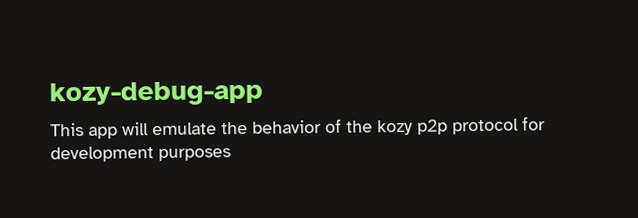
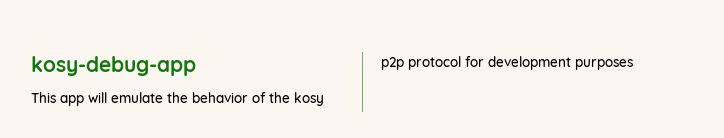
[49,80,263,108] kozy-debug-app -> [31,56,196,76] kosy-debug-app
[377,119,413,136] kozy -> [294,92,324,106] kosy

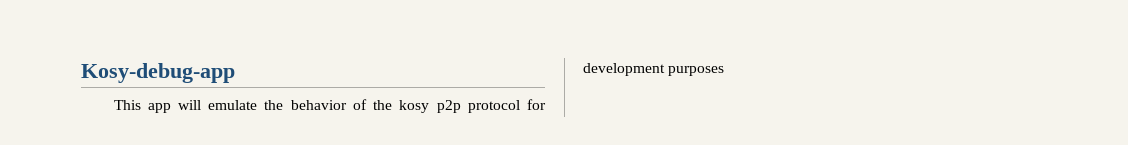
[31,56,196,76] kosy-debug-app -> [81,63,235,83] Kosy-debug-app

